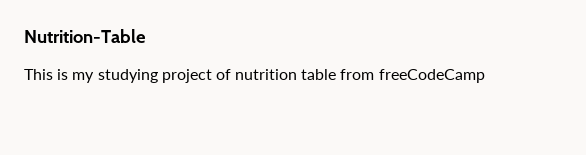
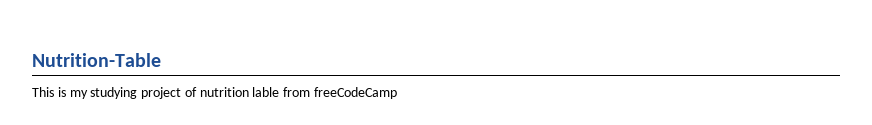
[301,69,337,80] table -> [252,87,280,97] lable

